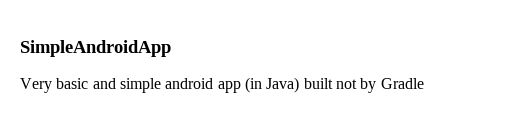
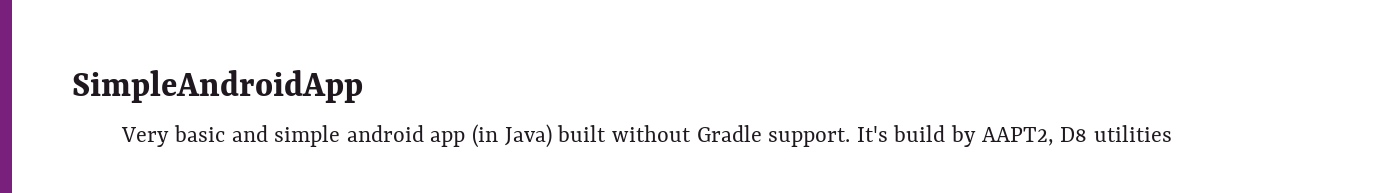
[335,78,424,93] not by Gradle -> [611,125,1172,147] without Gradle support. It's build by AAPT2, D8 utilities

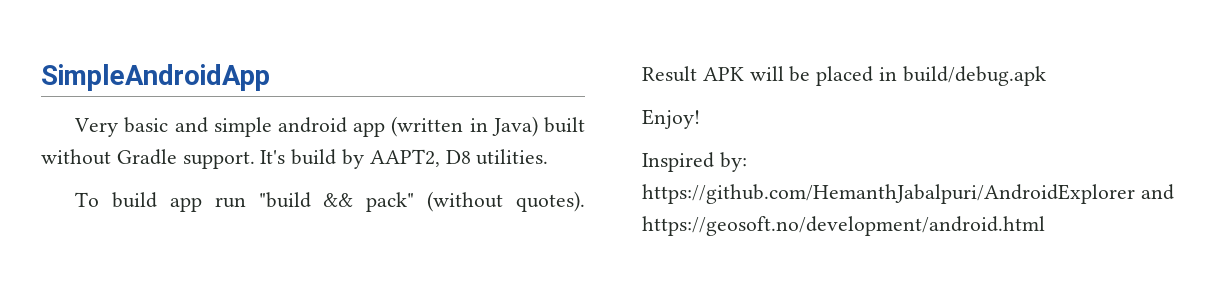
[472,124,499,148] (in -> [391,116,488,137] (written in
[1093,125,1172,142] utilities -> [476,149,549,165] [75,191,585,212] [642,66,1046,86] [642,109,700,129] [642,152,747,172] [642,184,1174,204] [642,216,1045,236] utilities. // To build app run "build && pack" (without quotes). Result APK will be placed in build/debug.apk // Enjoy! // Inspired by: https://github.com/HemanthJabalpuri/AndroidExplorer and https://geosoft.no/development/android.html

